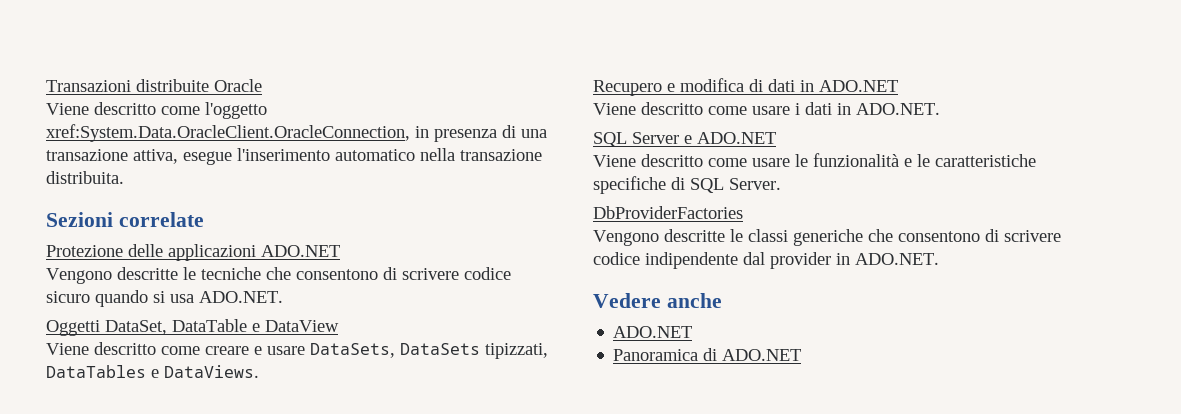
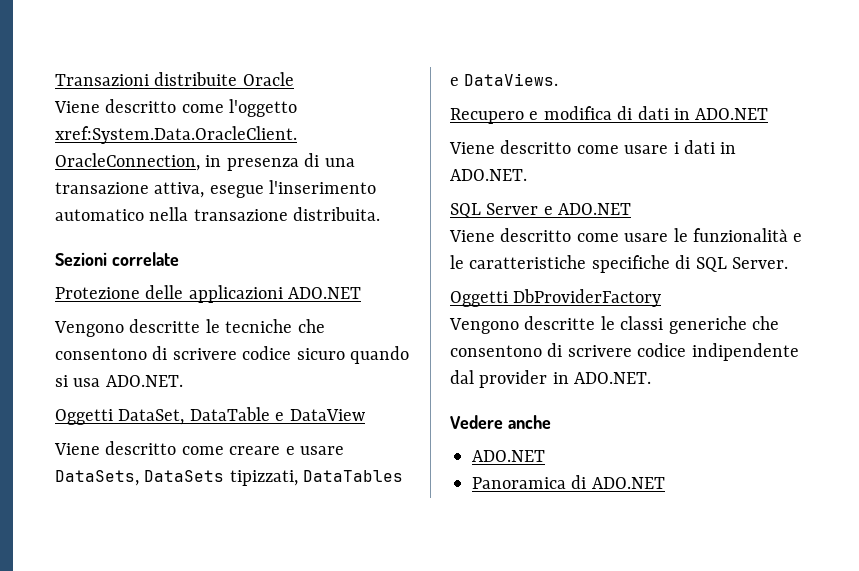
[593,206,743,219] DbProviderFactories -> [450,289,662,307] Oggetti DbProviderFactory

